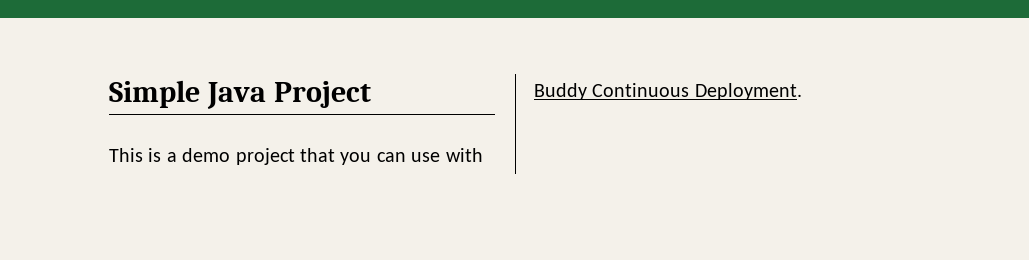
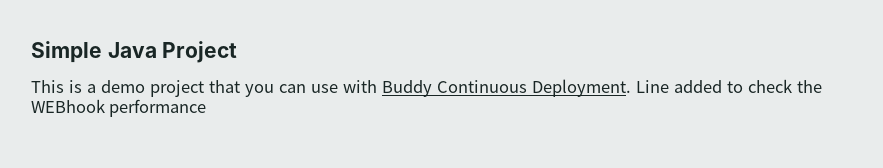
(802, 91) none -> [636,79,822,93] [31,99,207,117] Line added to check the WEBhook performance

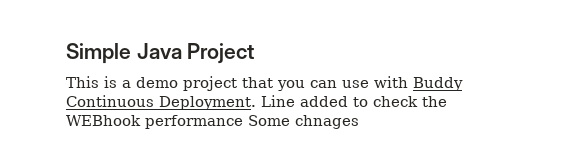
(207, 108) none -> [248,115,359,129] Some chnages

